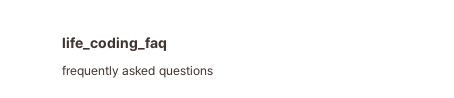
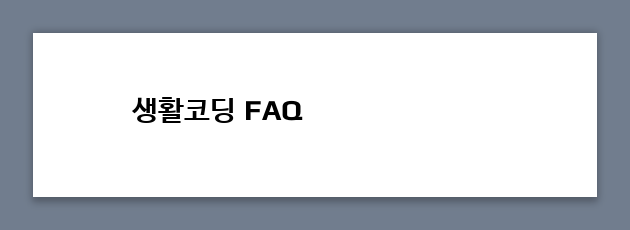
[62,37,167,52] [62,65,213,78] life_coding_faq // frequently asked questions -> [131,97,303,123] 생활코딩 FAQ

